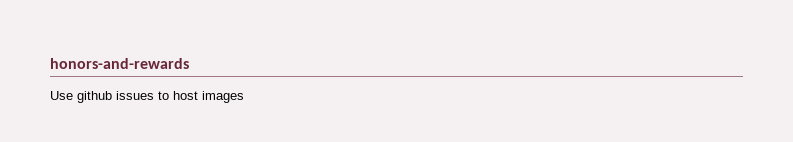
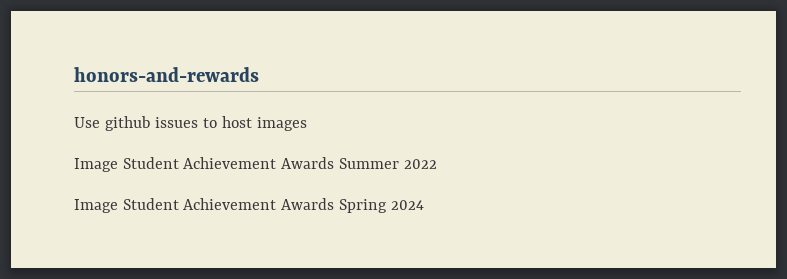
(244, 97) none -> [74,157,437,172] [74,198,424,213] // Image Student Achievement Awards Summer 2022 // Image Student Achievement Awards Spring 2024

